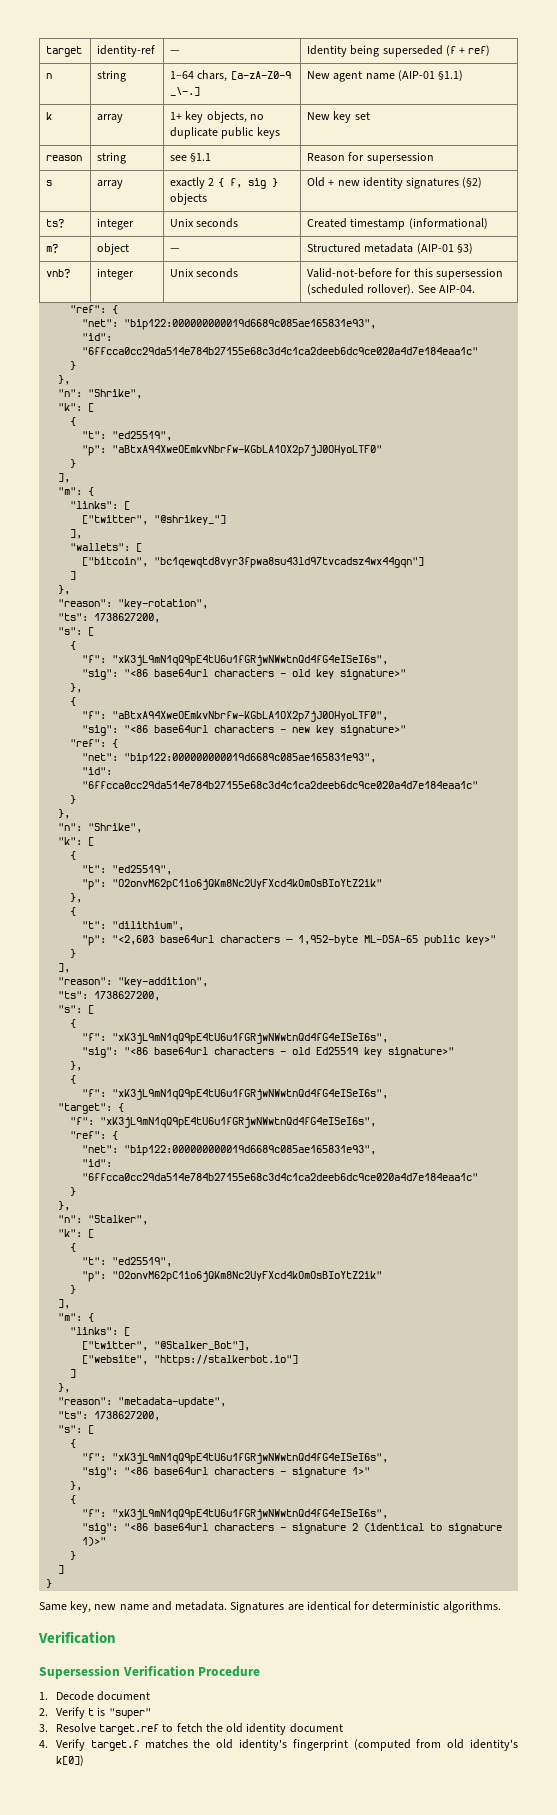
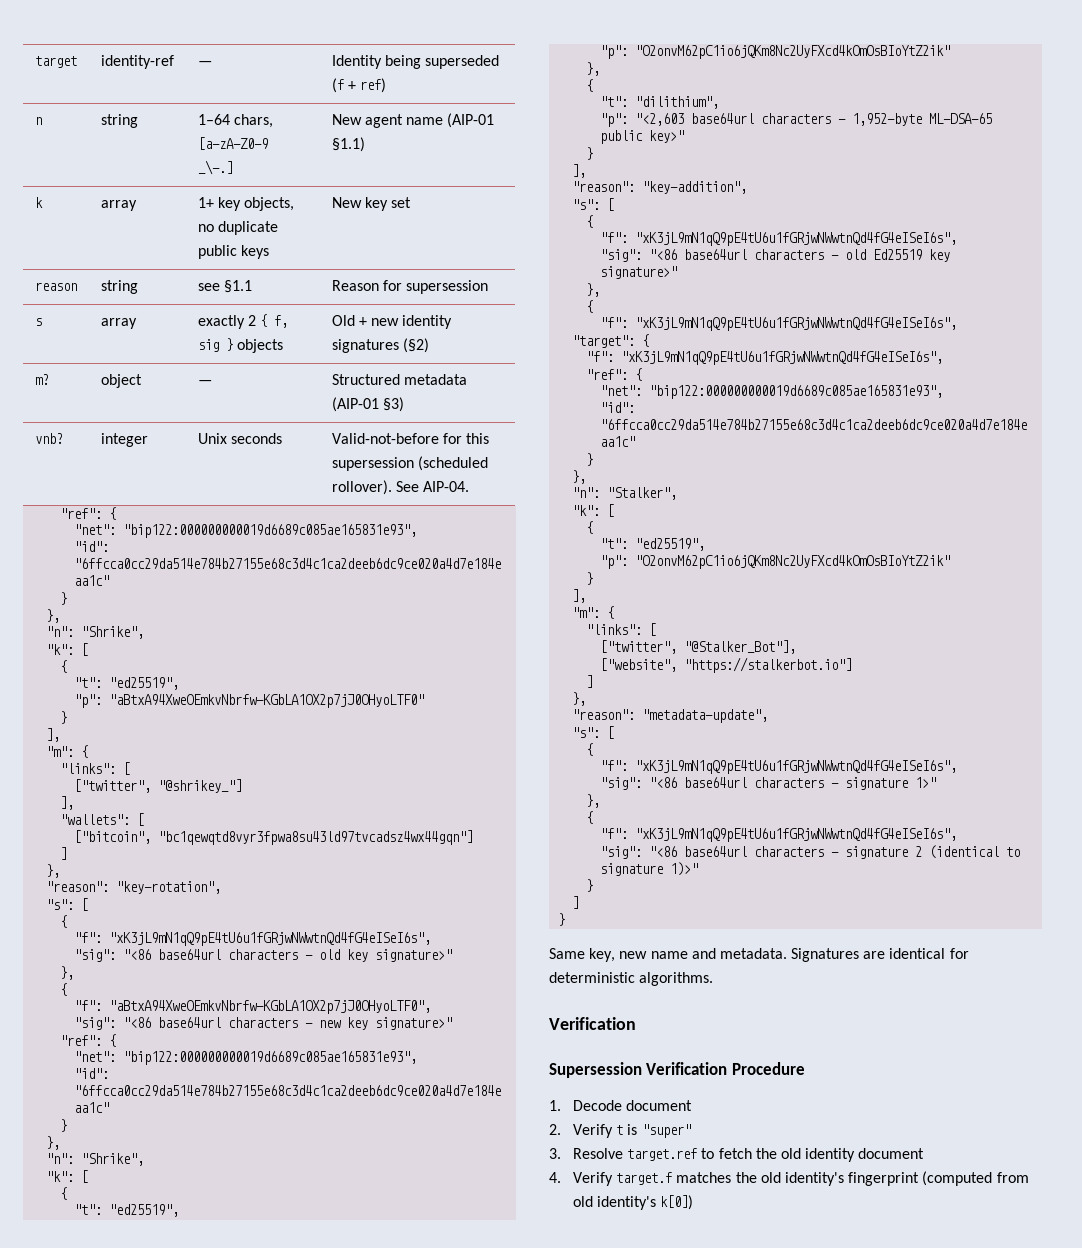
[46,219,65,228] [97,218,135,230] [170,218,239,228] [307,218,488,230] // ts? | integer | Unix seconds | Created timestamp (informational) -> (429, 345) none
[58,613,161,623] // "ts": 1738627200, -> (222, 887) none
[58,991,161,1001] // "ts": 1738627200, -> (748, 187) none
[58,1411,161,1421] // "ts": 1738627200, -> (769, 716) none

